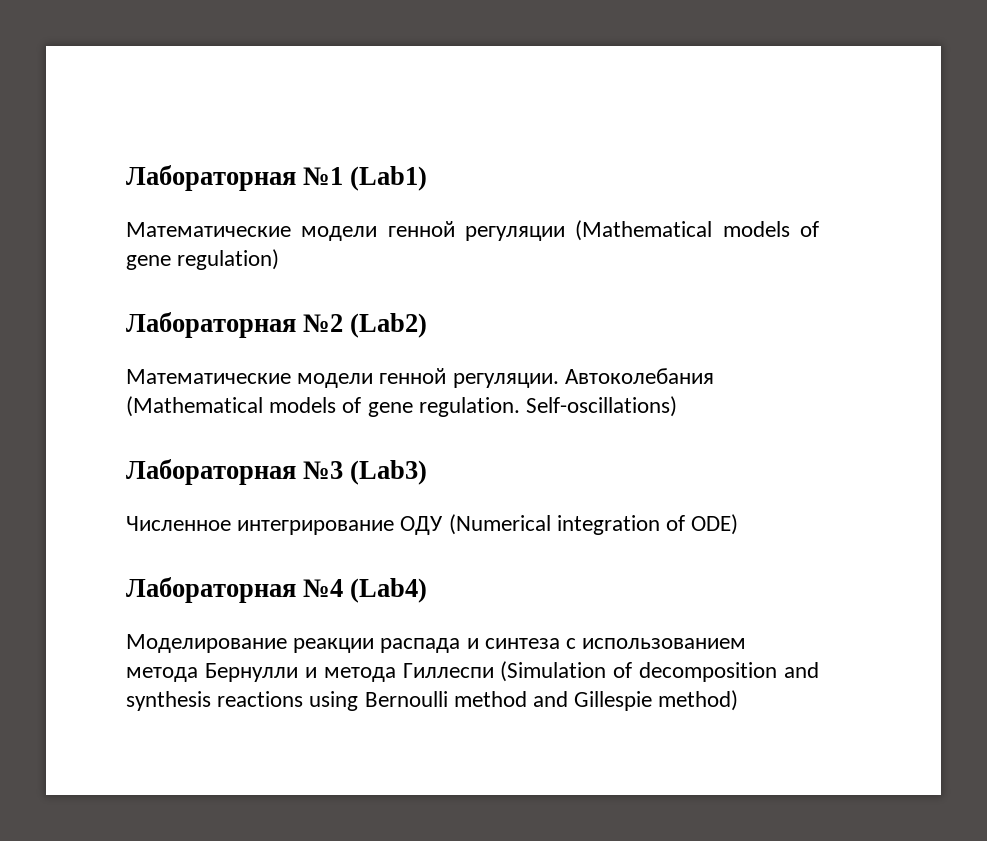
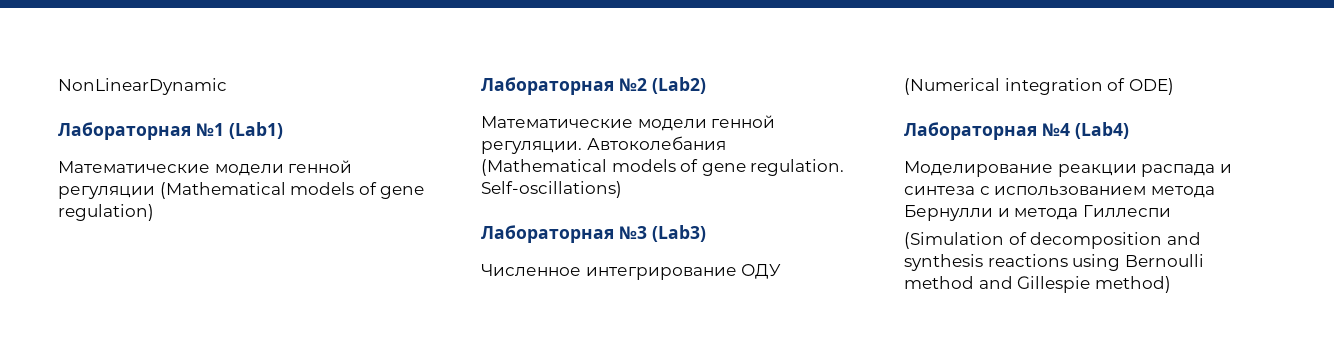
(126, 178) none -> [58,78,227,95] NonLinearDynamic //
(494, 670) none -> (1171, 211) //

